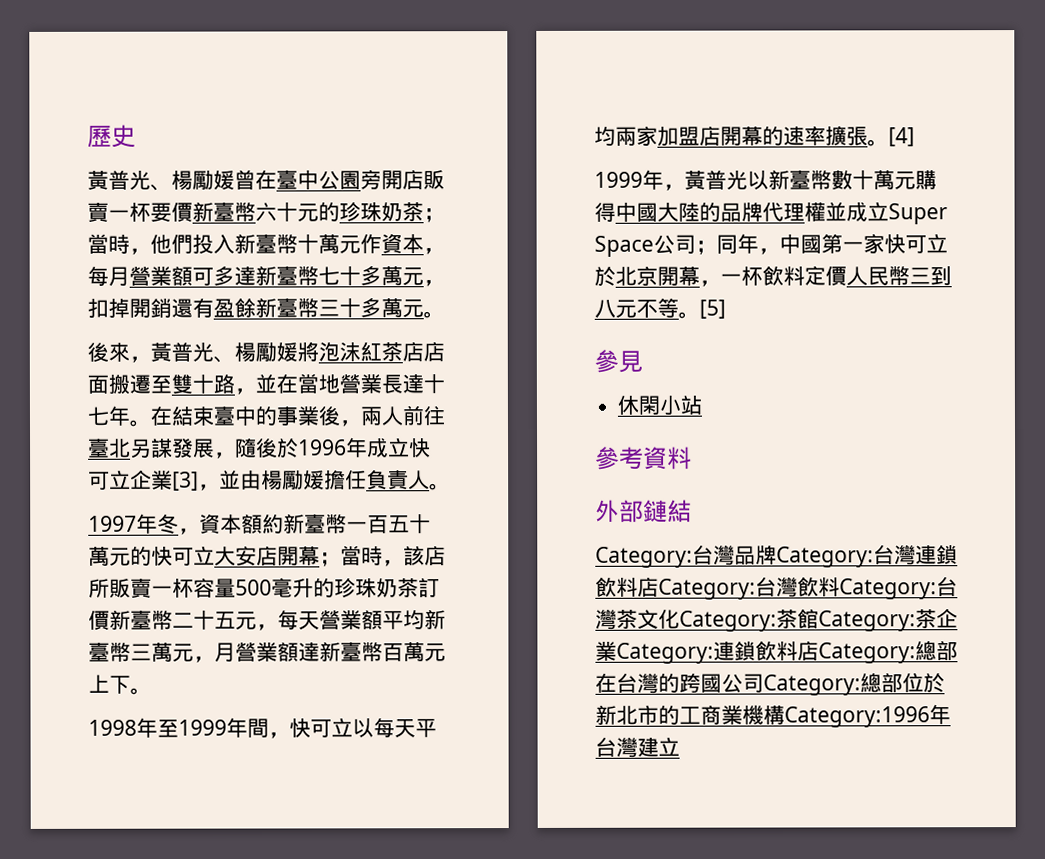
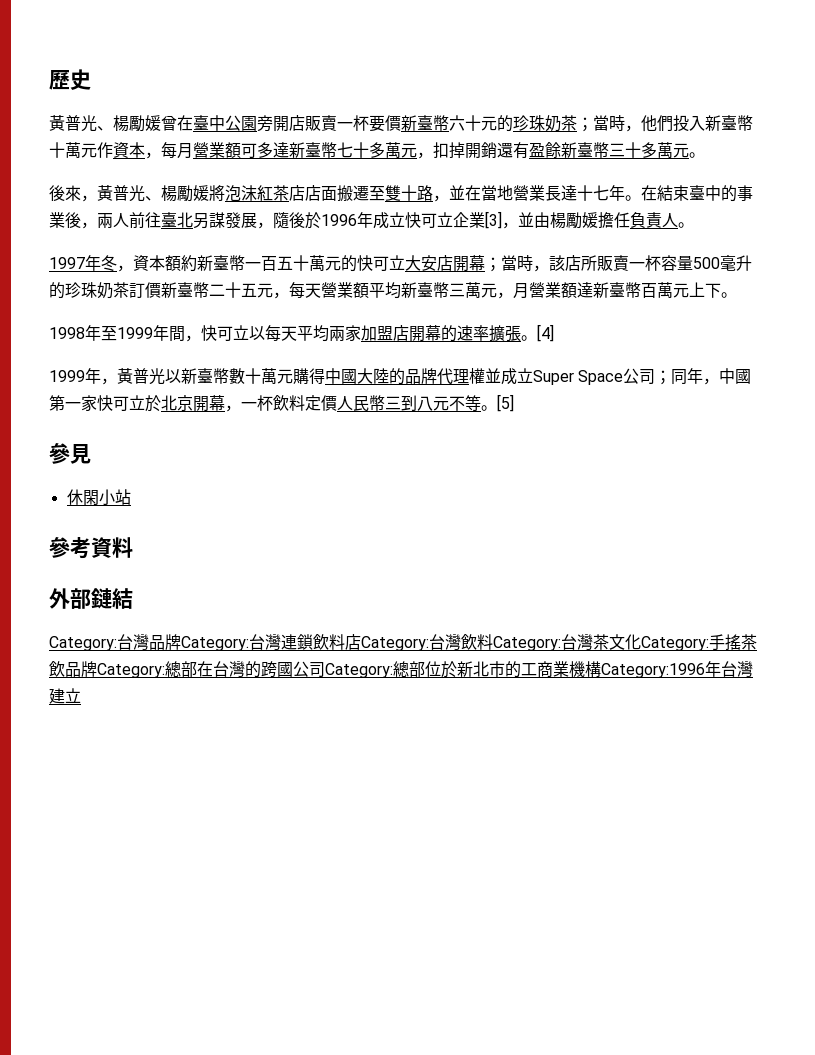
[776,608,958,632] [595,640,819,664] 茶館Category:茶企業Category:連鎖飲料店 -> [709,634,757,651] [49,661,97,677] 手搖茶飲品牌

